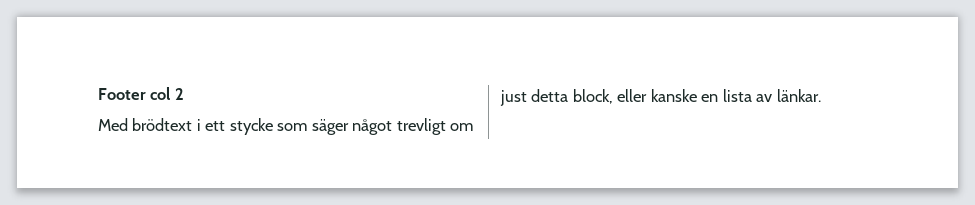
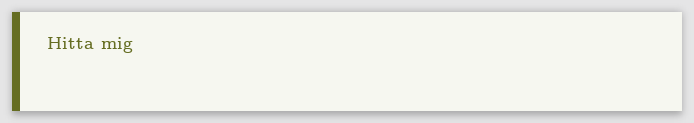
[98,87,184,100] [98,118,474,135] [500,89,821,106] Footer col 2 // Med brödtext i ett stycke som säger något trevligt om just detta block, eller kanske en lista av länkar. -> [47,37,133,53] Hitta mig

